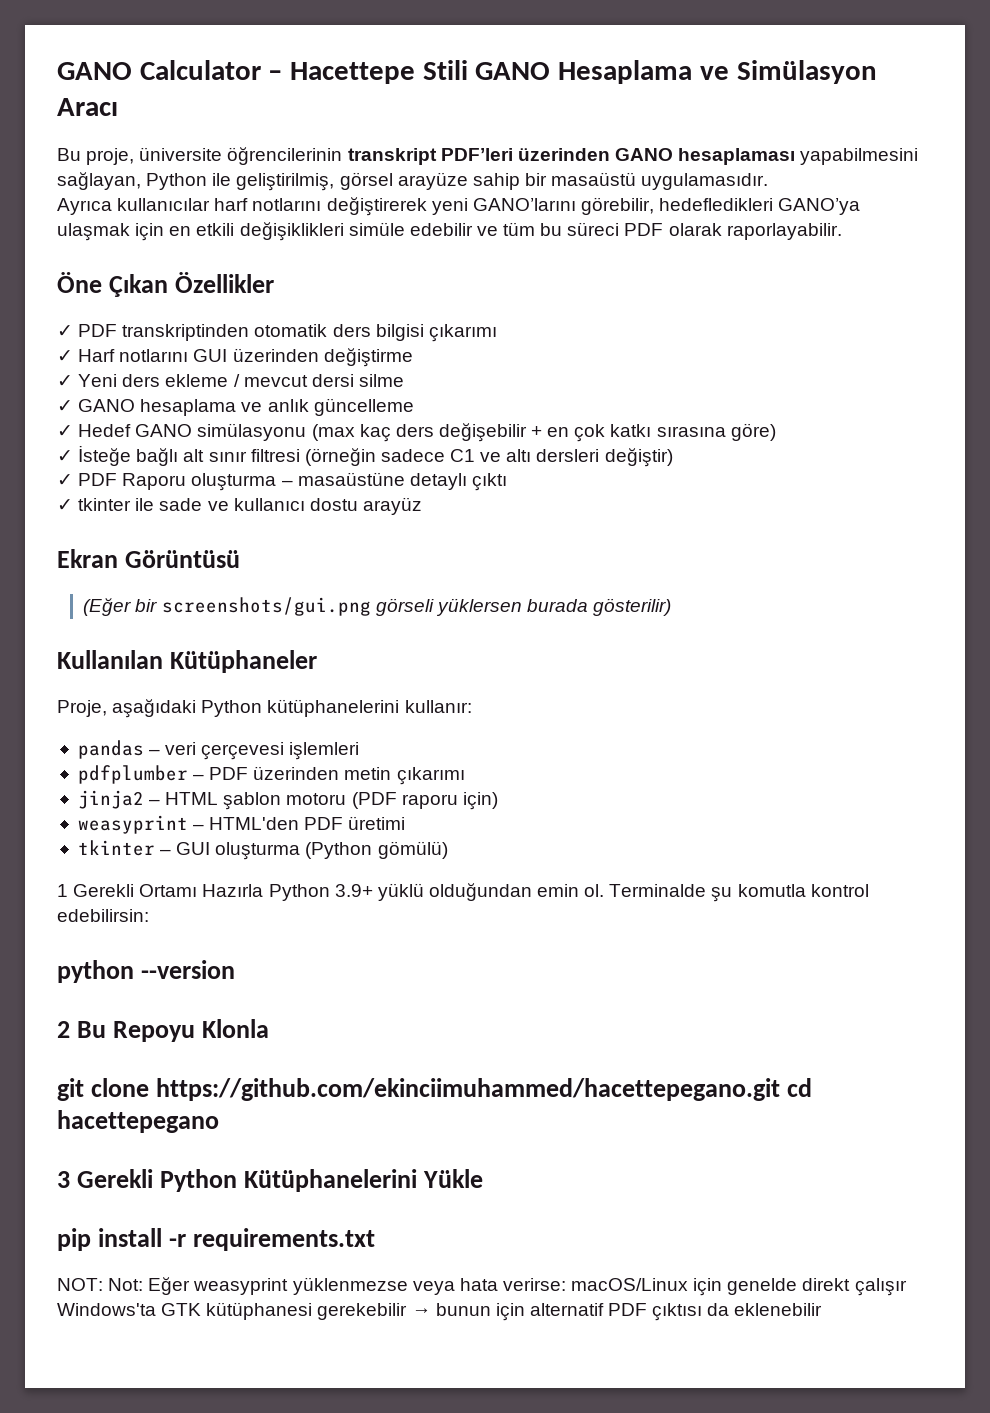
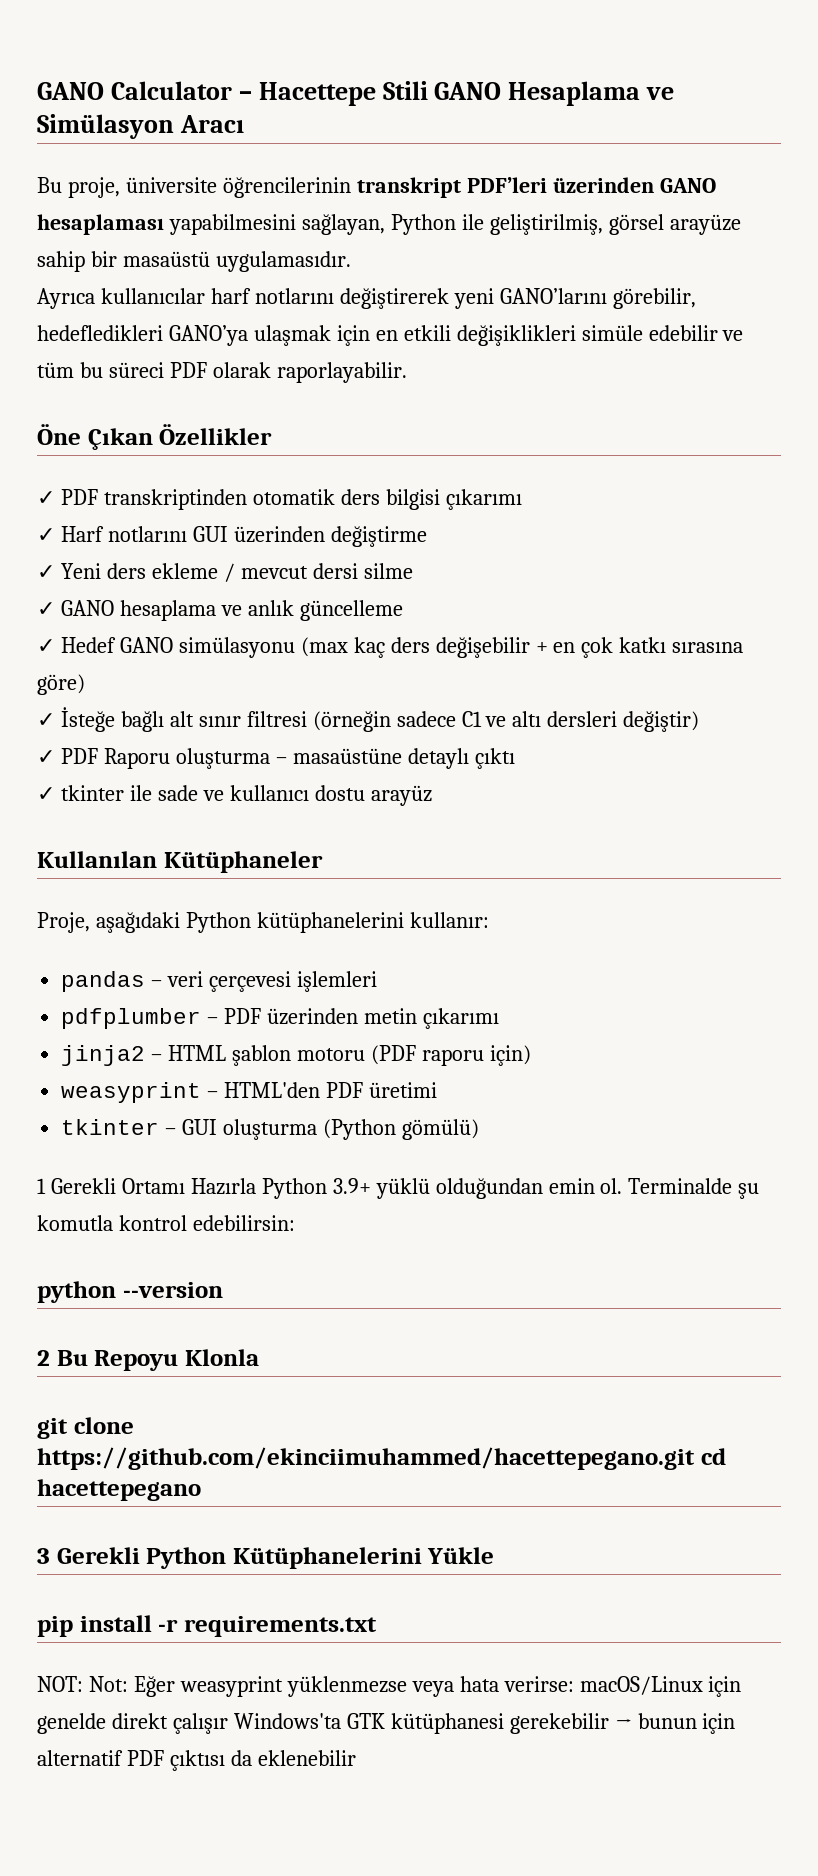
[57,549,240,568] [83,597,672,616] // Ekran Görüntüsü // (Eğer bir screenshots/gui.png görseli yüklersen burada gösterilir) -> (432, 795) none

